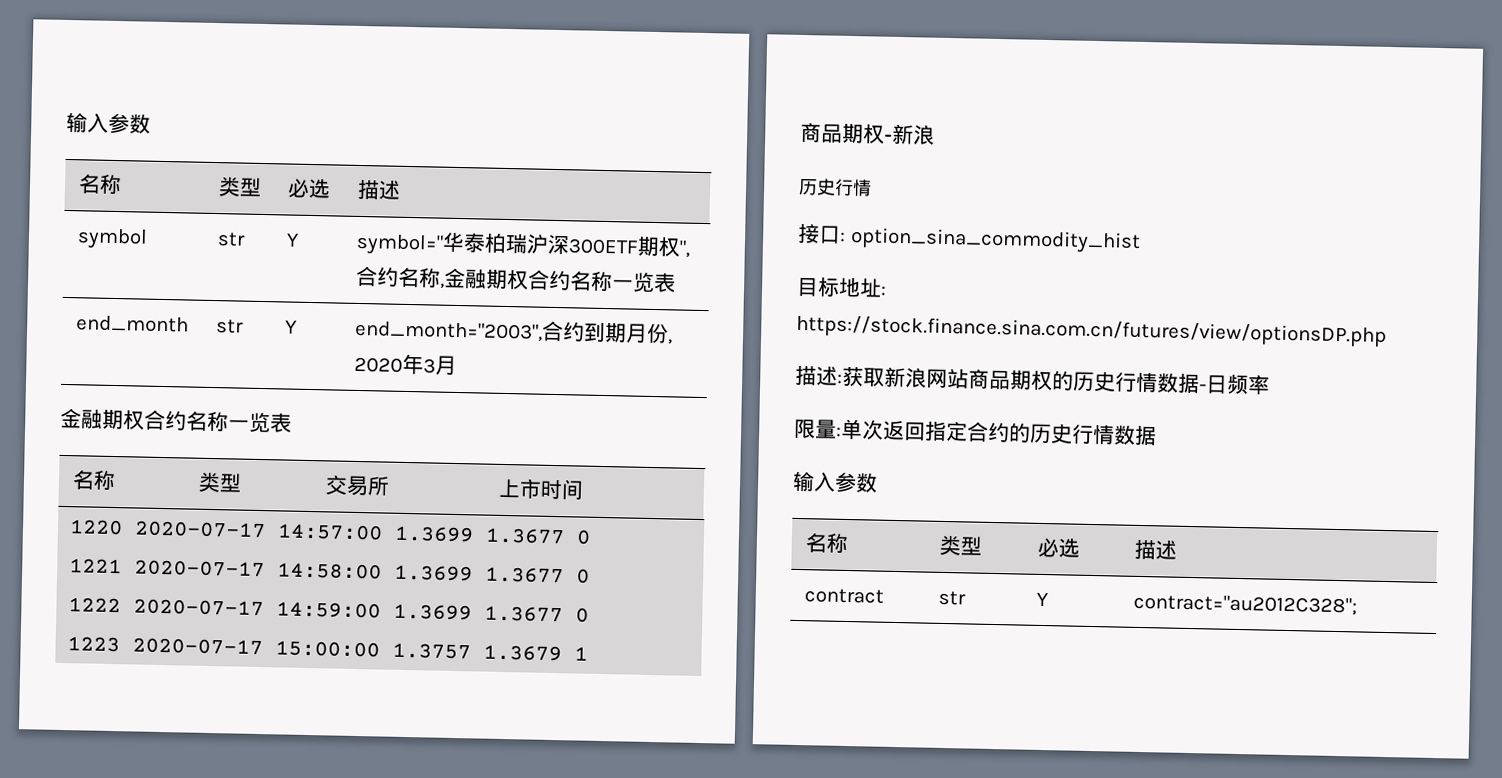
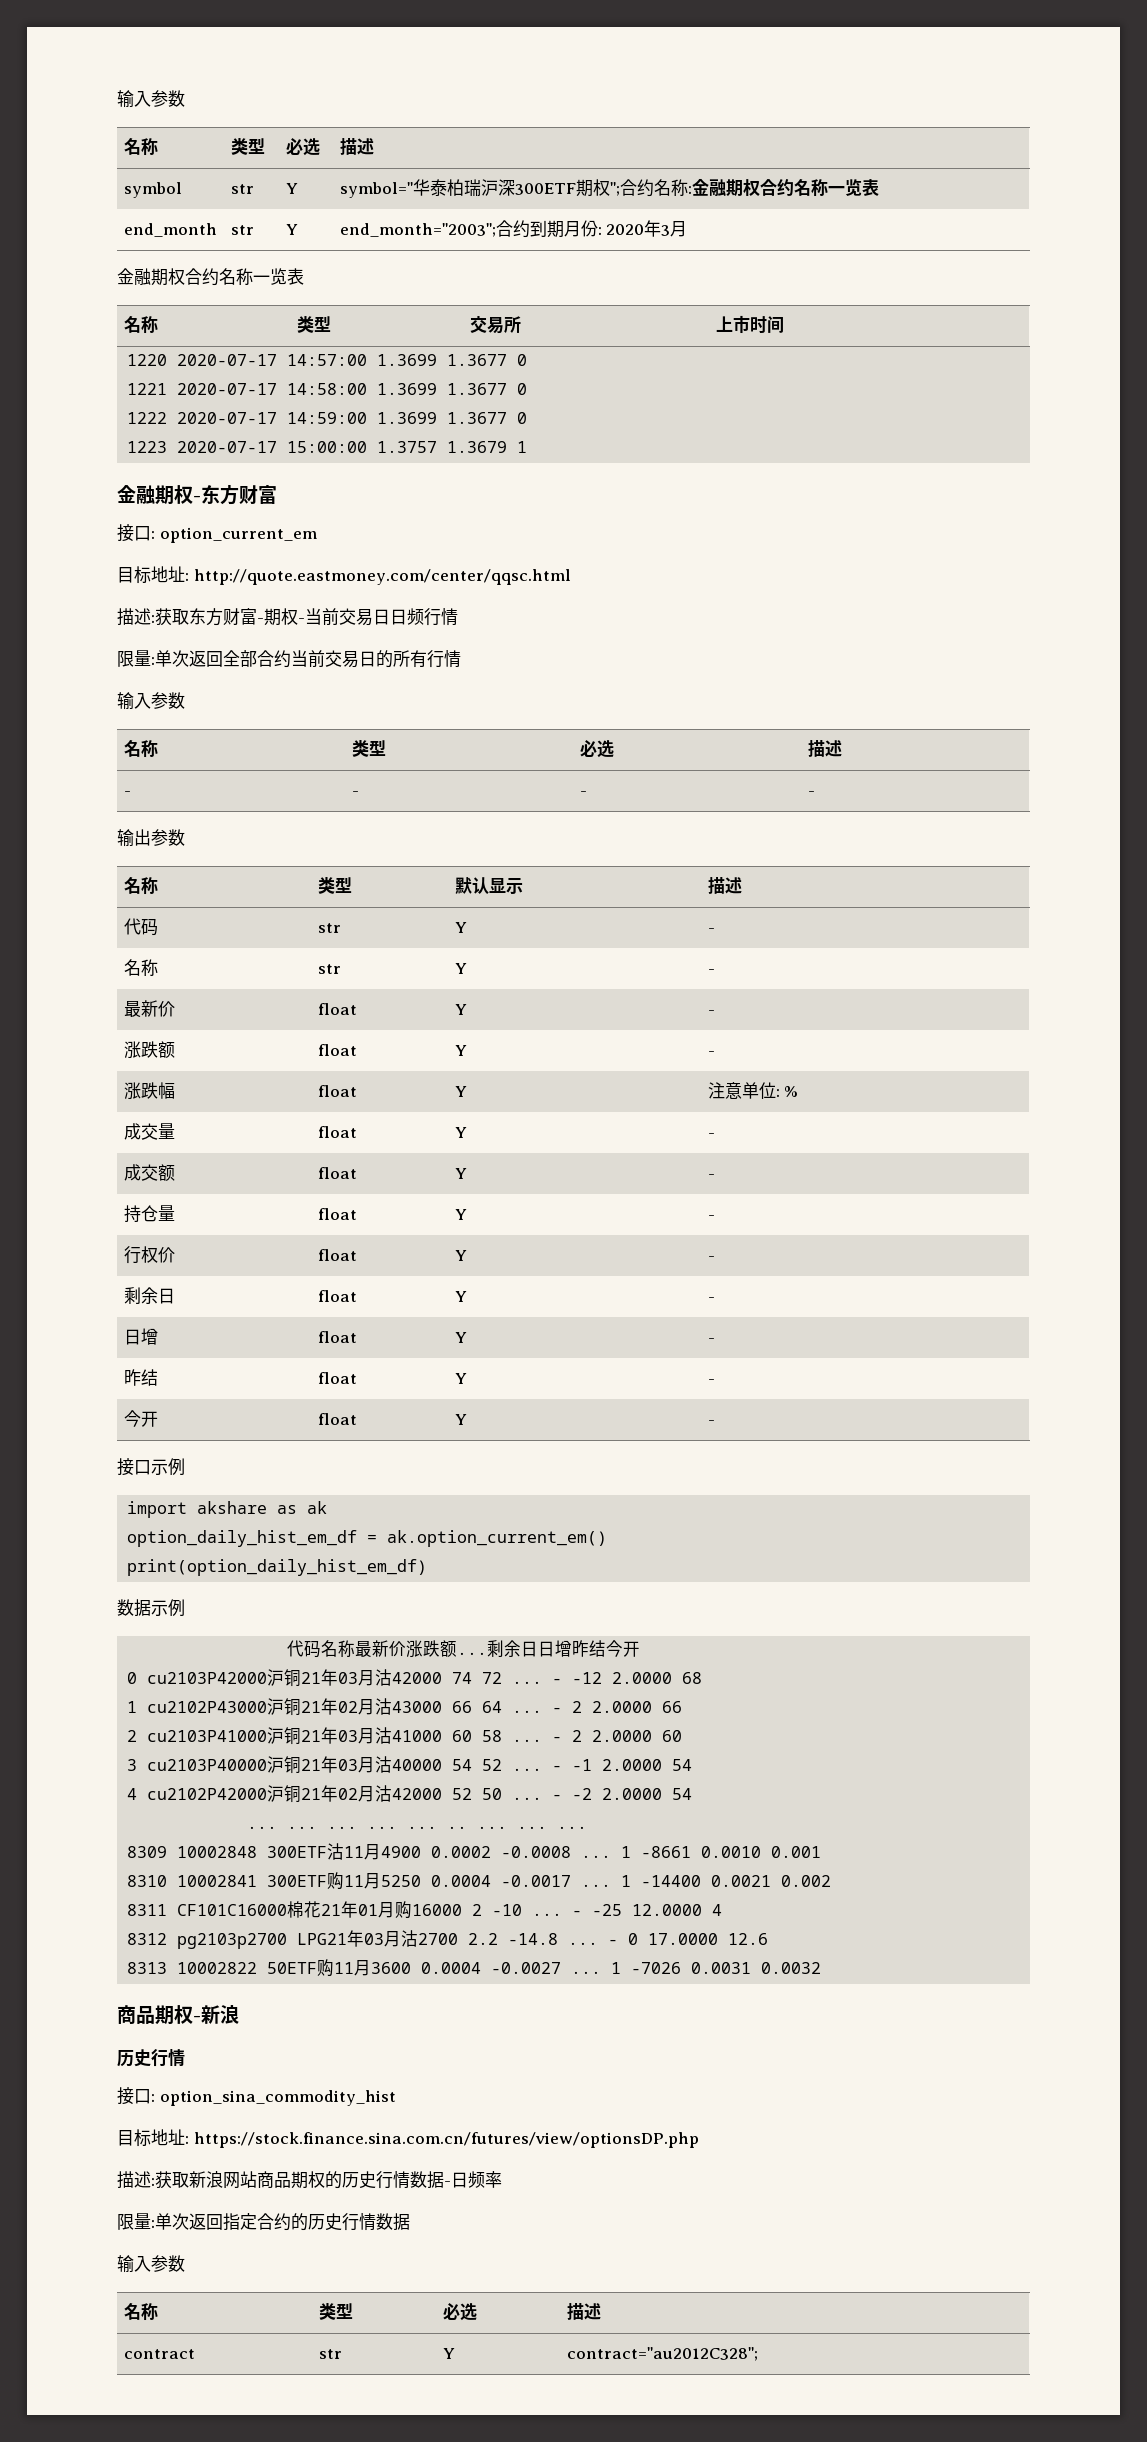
[678,240,691,258] [355,265,445,289] ",合约名称, -> [609,179,692,197] ";合约名称:
[353,320,543,342] end_month="2003", -> [339,223,496,237] end_month="2003";
[666,339,672,345] , -> [597,227,602,235] :
(589, 653) none -> [117,484,277,505] [117,524,317,543] [117,566,571,585] [117,608,458,626] [117,650,461,668] [117,692,185,710] [123,740,158,758] [351,740,386,757] [579,740,614,758] [807,740,842,757] [123,791,131,796] [351,791,359,796] [579,791,587,796] [807,791,815,796] [117,829,185,847] [123,877,158,895] [317,877,352,894] [454,877,523,894] [707,877,742,894] [123,918,158,936] [317,923,341,933] [454,922,467,933] [707,928,715,933] [123,959,158,976] [317,964,341,974] [454,963,467,974] [707,969,715,974] [123,1000,175,1017] [317,1003,357,1015] [454,1004,467,1015] [707,1010,715,1015] [123,1041,175,1059] [317,1044,357,1056] [454,1045,467,1056] [707,1051,715,1056] [123,1082,175,1100] [317,1085,357,1097] [454,1086,467,1097] [707,1082,799,1099] [123,1123,175,1140] [317,1126,357,1138] [454,1127,467,1138] [707,1133,715,1138] [123,1164,175,1181] [317,1167,357,1179] [454,1168,467,1179] [707,1174,715,1179] [123,1205,175,1223] [317,1208,357,1220] [454,1209,467,1220] [707,1215,715,1220] [123,1246,175,1264] [317,1249,357,1261] [454,1250,467,1261] [707,1256,715,1261] [123,1287,175,1305] [317,1290,357,1302] [454,1291,467,1302] [707,1297,715,1302] [123,1328,158,1345] [317,1331,357,1343] [454,1332,467,1343] [707,1338,715,1343] [123,1369,158,1386] [317,1372,357,1384] [454,1373,467,1384] [707,1379,715,1384] [123,1410,158,1427] [317,1413,357,1425] [454,1414,467,1425] [707,1420,715,1425] [117,1458,185,1476] [127,1501,328,1518] [127,1530,608,1547] [127,1559,428,1576] [117,1599,185,1617] [287,1640,641,1658] [127,1669,703,1687] [127,1698,683,1716] [127,1727,683,1745] [127,1756,693,1774] [127,1785,693,1803] [247,1826,588,1829] [127,1843,822,1860] [127,1872,832,1890] [127,1901,723,1919] [127,1930,769,1949] [127,1959,822,1977] // 金融期权-东方财富 // 接口: option_current_em // 目标地址: http://quote.eastmoney.com/center/qqsc.html // 描述:获取东方财富-期权-当前交易日日频行情 // 限量:单次返回全部合约当前交易日的所有行情 // 输入参数 // 名称 | 类型 | 必选 | 描述 // - | - | - | - // 输出参数 // 名称 | 类型 | 默认显示 | 描述 // 代码 | str | Y | - // 名称 | str | Y | - // 最新价 | float | Y | - // 涨跌额 | float | Y | - // 涨跌幅 | float | Y | 注意单位: % // 成交量 | float | Y | - // 成交额 | float | Y | - // 持仓量 | float | Y | - // 行权价 | float | Y | - // 剩余日 | float | Y | - // 日增 | float | Y | - // 昨结 | float | Y | - // 今开 | float | Y | - // 接口示例 // import akshare as ak // option_daily_hist_em_df = ak.option_current_em() // print(option_daily_hist_em_df) // 数据示例 // 代码名称最新价涨跌额...剩余日日增昨结今开 // 0 cu2103P42000沪铜21年03月沽42000 74 72 ... - -12 2.0000 68 // 1 cu2102P43000沪铜21年02月沽43000 66 64 ... - 2 2.0000 66 // 2 cu2103P41000沪铜21年03月沽41000 60 58 ... - 2 2.0000 60 // 3 cu2103P40000沪铜21年03月沽40000 54 52 ... - -1 2.0000 54 // 4 cu2102P42000沪铜21年02月沽42000 52 50 ... - -2 2.0000 54 // ... ... ... ... ... .. ... ... ... // 8309 10002848 300ETF沽11月4900 0.0002 -0.0008 ... 1 -8661 0.0010 0.001 // 8310 10002841 300ETF购11月5250 0.0004 -0.0017 ... 1 -14400 0.0021 0.002 // 8311 CF101C16000棉花21年01月购16000 2 -10 ... - -25 12.0000 4 // 8312 pg2103p2700 LPG21年03月沽2700 2.2 -14.8 ... - 0 17.0000 12.6 // 8313 10002822 50ETF购11月3600 0.0004 -0.0027 ... 1 -7026 0.0031 0.0032

